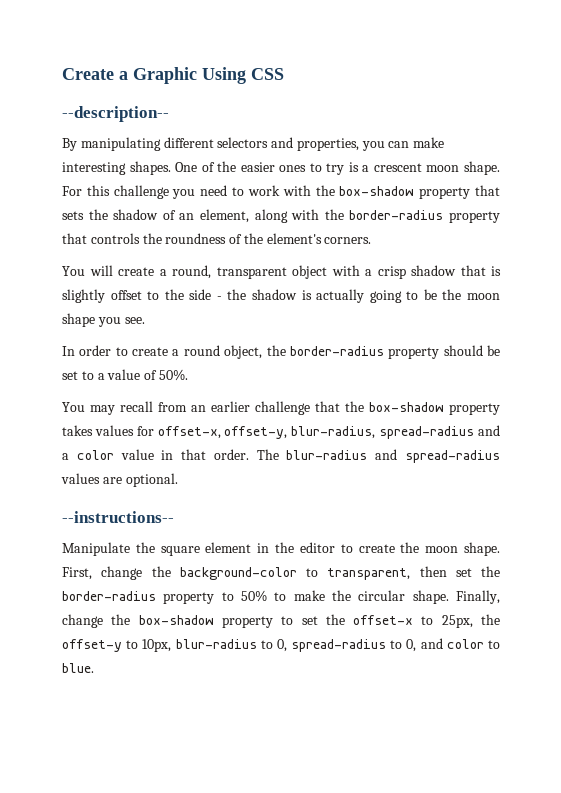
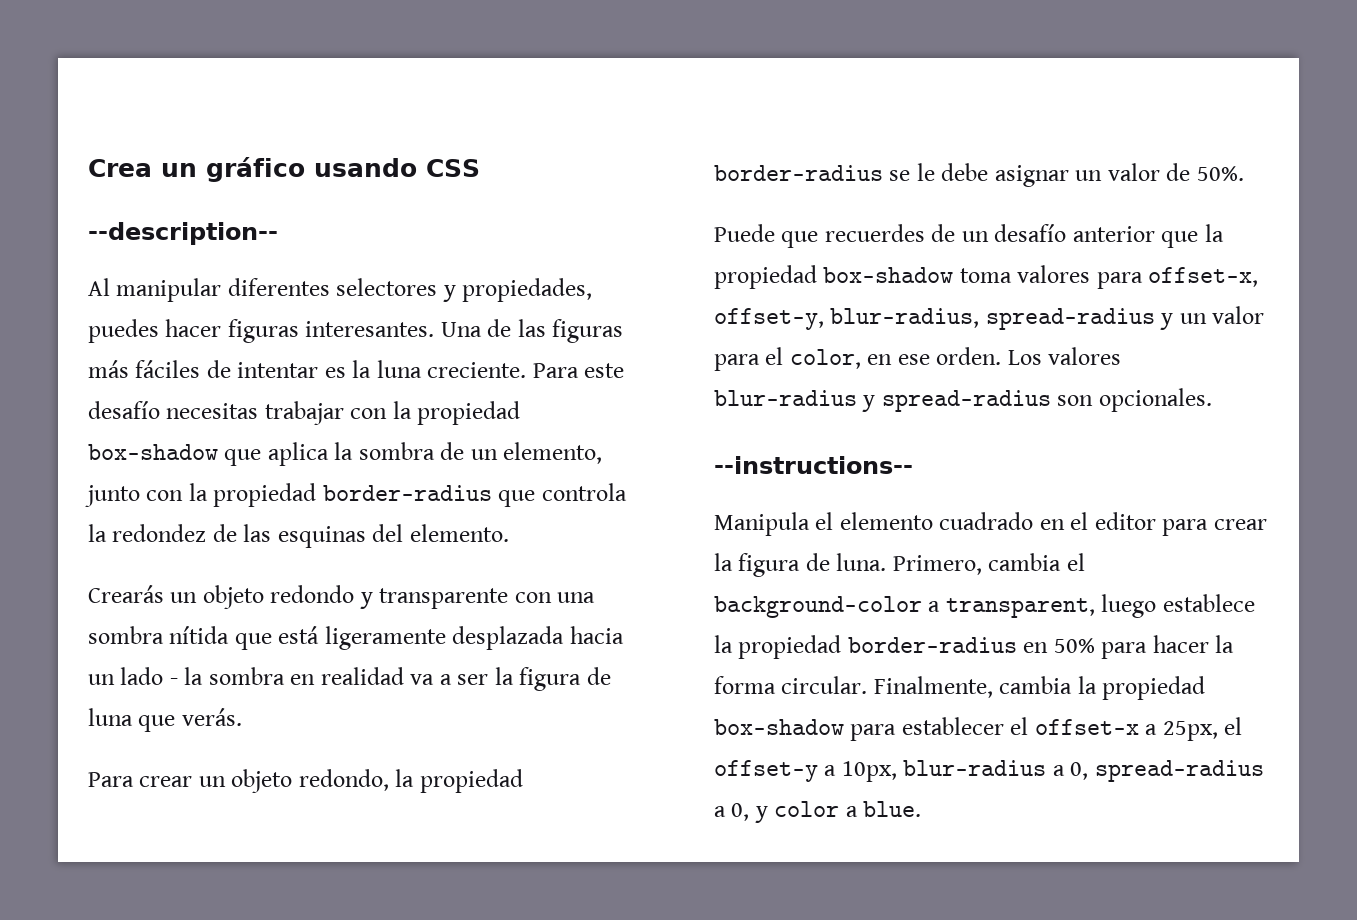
[62,67,284,84] [62,106,169,122] [62,137,445,151] [62,161,501,175] [62,185,500,199] [62,209,500,223] [62,233,372,244] [62,265,501,279] [62,289,500,303] [62,313,145,327] [62,345,501,359] [62,369,188,381] [62,401,500,415] [62,425,500,439] [62,449,500,463] [61,473,178,487] [62,511,174,523] [62,542,500,556] [62,566,500,580] [62,590,500,604] [62,614,501,628] [62,639,139,652] Create a Graphic Using CSS // --description-- // By manipulating different selectors and properties, you can make interesting shapes. One of the easier ones to try is a crescent moon shape. For this challenge you need to work with the box-shadow property that sets the shadow of an element, along with the border-radius property that controls the roundness of the element's corners. // You will create a round, transparent object with a crisp shadow that is slightly offset to the side - the shadow is actually going to be the moon shape you see. // In order to create a round object, the border-radius property should be set to a value of 50%. // You may recall from an earlier challenge that the box-shadow property takes values for offset-x, offset-y, blur-radius, spread-radius and a color value in that order. The blur-radius and spread-radius values are optional. // --instructions-- // Manipulate the square element in the editor to create the moon shape. First, change the background-color to transparent, then set the border-radius property to 50% to make the circular shape. Finally, change the box-shadow property to set the offset-x to 25px, the offset-y to -> [88,157,480,182] [88,222,278,245] [88,278,593,302] [88,319,624,343] [88,360,625,378] [88,401,521,425] [88,442,603,466] [85,483,627,507] [88,524,509,548] [88,585,596,609] [88,626,624,650] [88,667,611,691] [88,708,242,732] [88,769,523,793] [714,163,1244,187] [714,224,1224,248] [714,265,1259,289] [714,306,1265,330] [714,347,1122,371] [714,388,1212,412] [714,456,913,474] [714,512,1267,536] [714,553,1085,577] [714,594,1255,618] [714,635,1235,659] [714,676,1206,700] [714,717,1243,741] [714,760,837,782] Crea un gráfico usando CSS // --description-- // Al manipular diferentes selectores y propiedades, puedes hacer figuras interesantes. Una de las figuras más fáciles de intentar es la luna creciente. Para este desafío necesitas trabajar con la propiedad box-shadow que aplica la sombra de un elemento, junto con la propiedad border-radius que controla la redondez de las esquinas del elemento. // Crearás un objeto redondo y transparente con una sombra nítida que está ligeramente desplazada hacia un lado - la sombra en realidad va a ser la figura de luna que verás. // Para crear un objeto redondo, la propiedad border-radius se le debe asignar un valor de 50%. // Puede que recuerdes de un desafío anterior que la propiedad box-shadow toma valores para offset-x, offset-y, blur-radius, spread-radius y un valor para el color, en ese orden. Los valores blur-radius y spread-radius son opcionales. // --instructions-- // Manipula el elemento cuadrado en el editor para crear la figura de luna. Primero, cambia el background-color a transparent, luego establece la propiedad border-radius en 50% para hacer la forma circular. Finalmente, cambia la propiedad box-shadow para establecer el offset-x a 25px, el offset-y a
[260,640,273,649] to -> [1052,765,1065,776] a
[390,638,500,652] to 0, and color to -> [714,801,858,823] a 0, y color a

